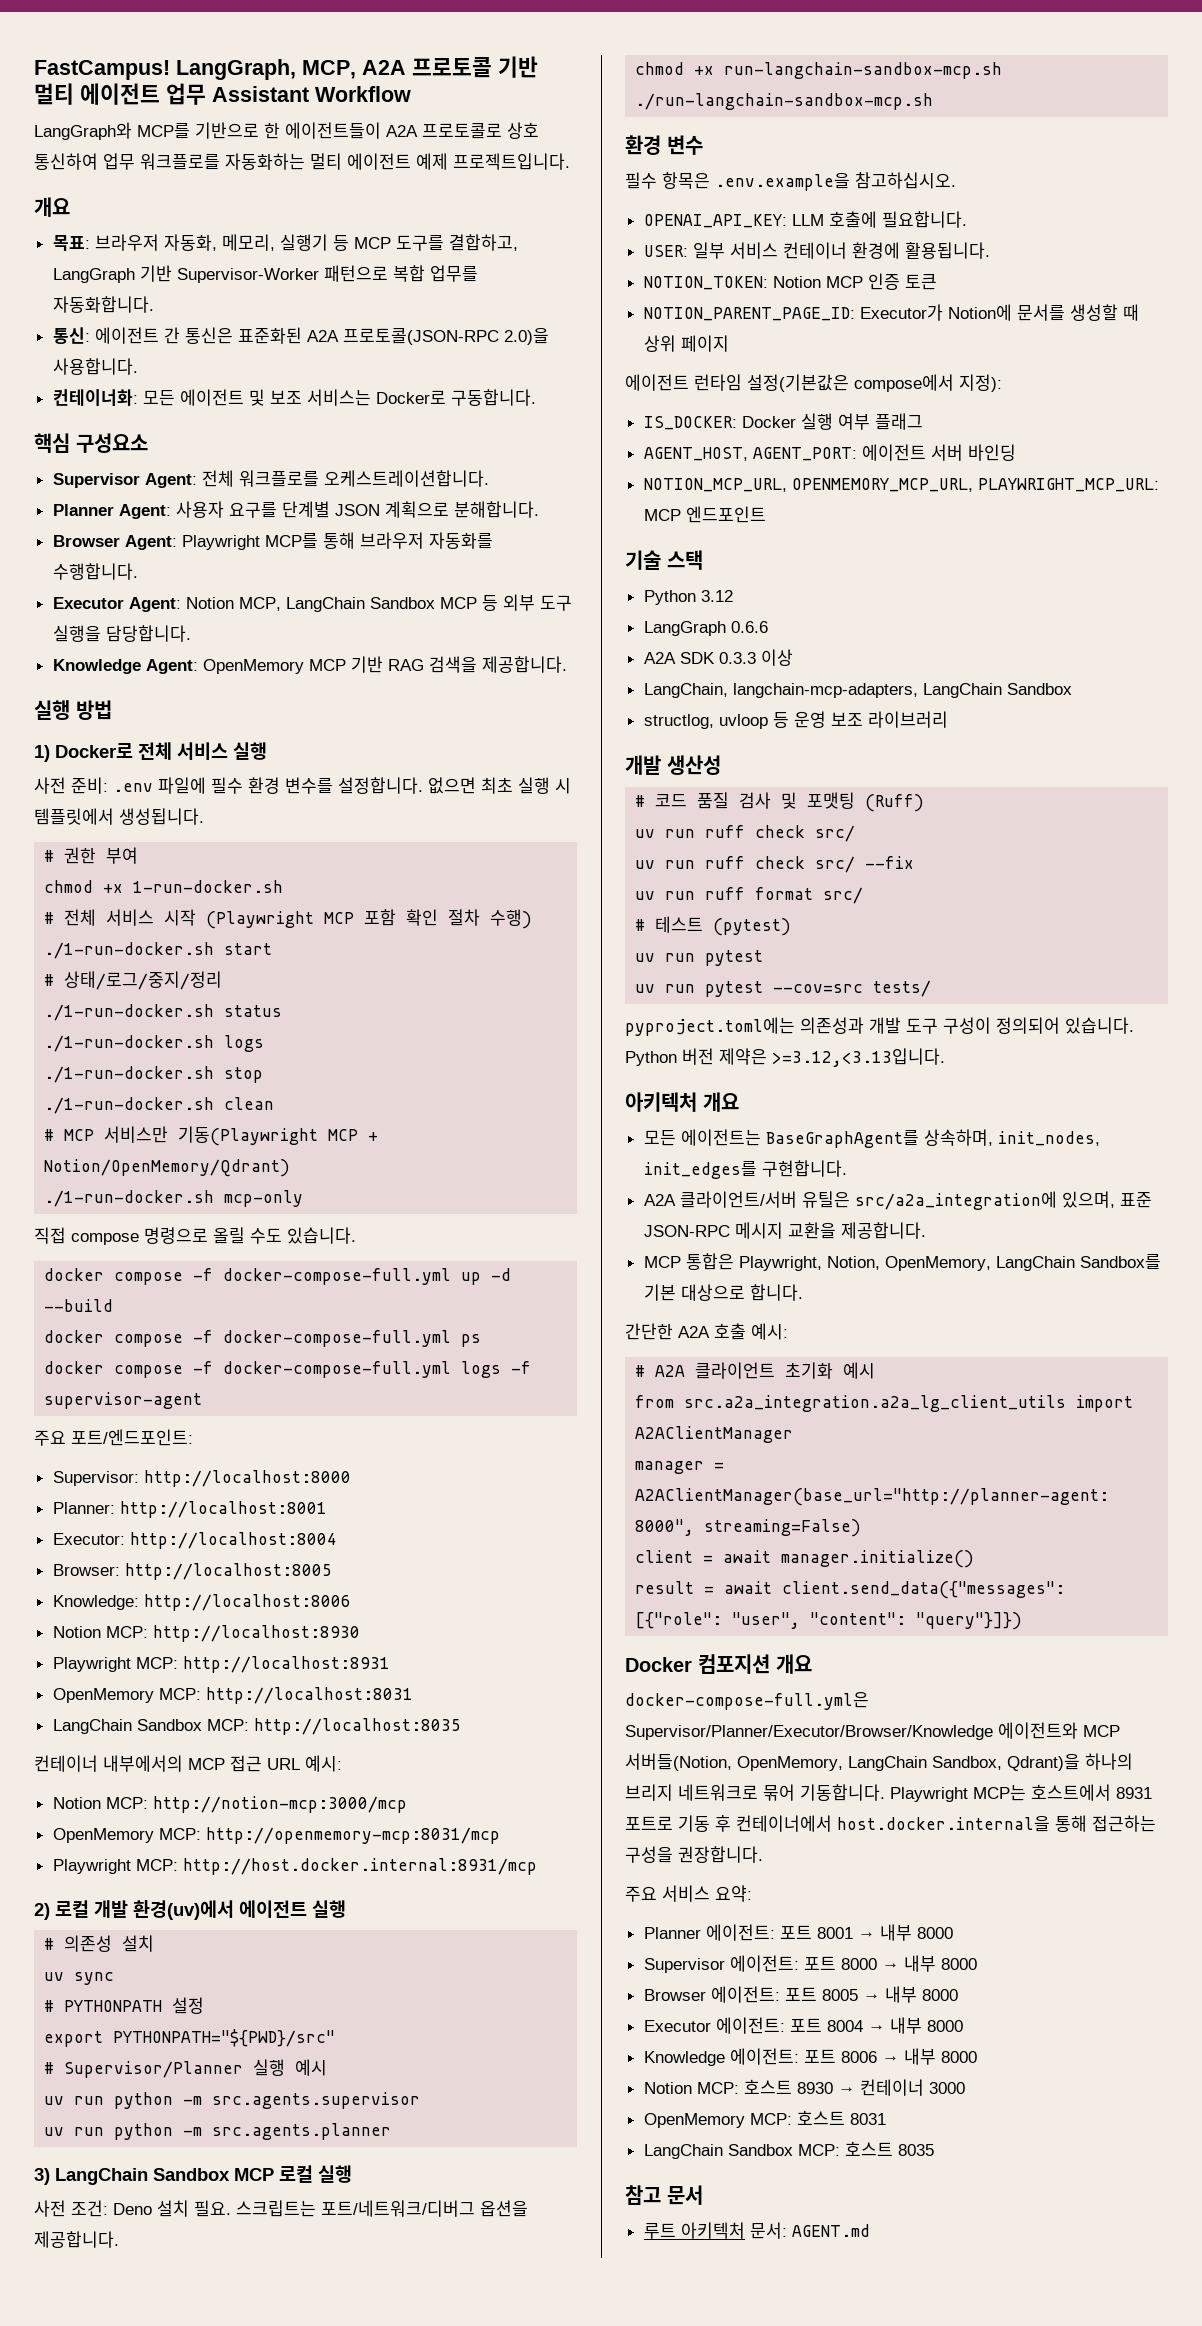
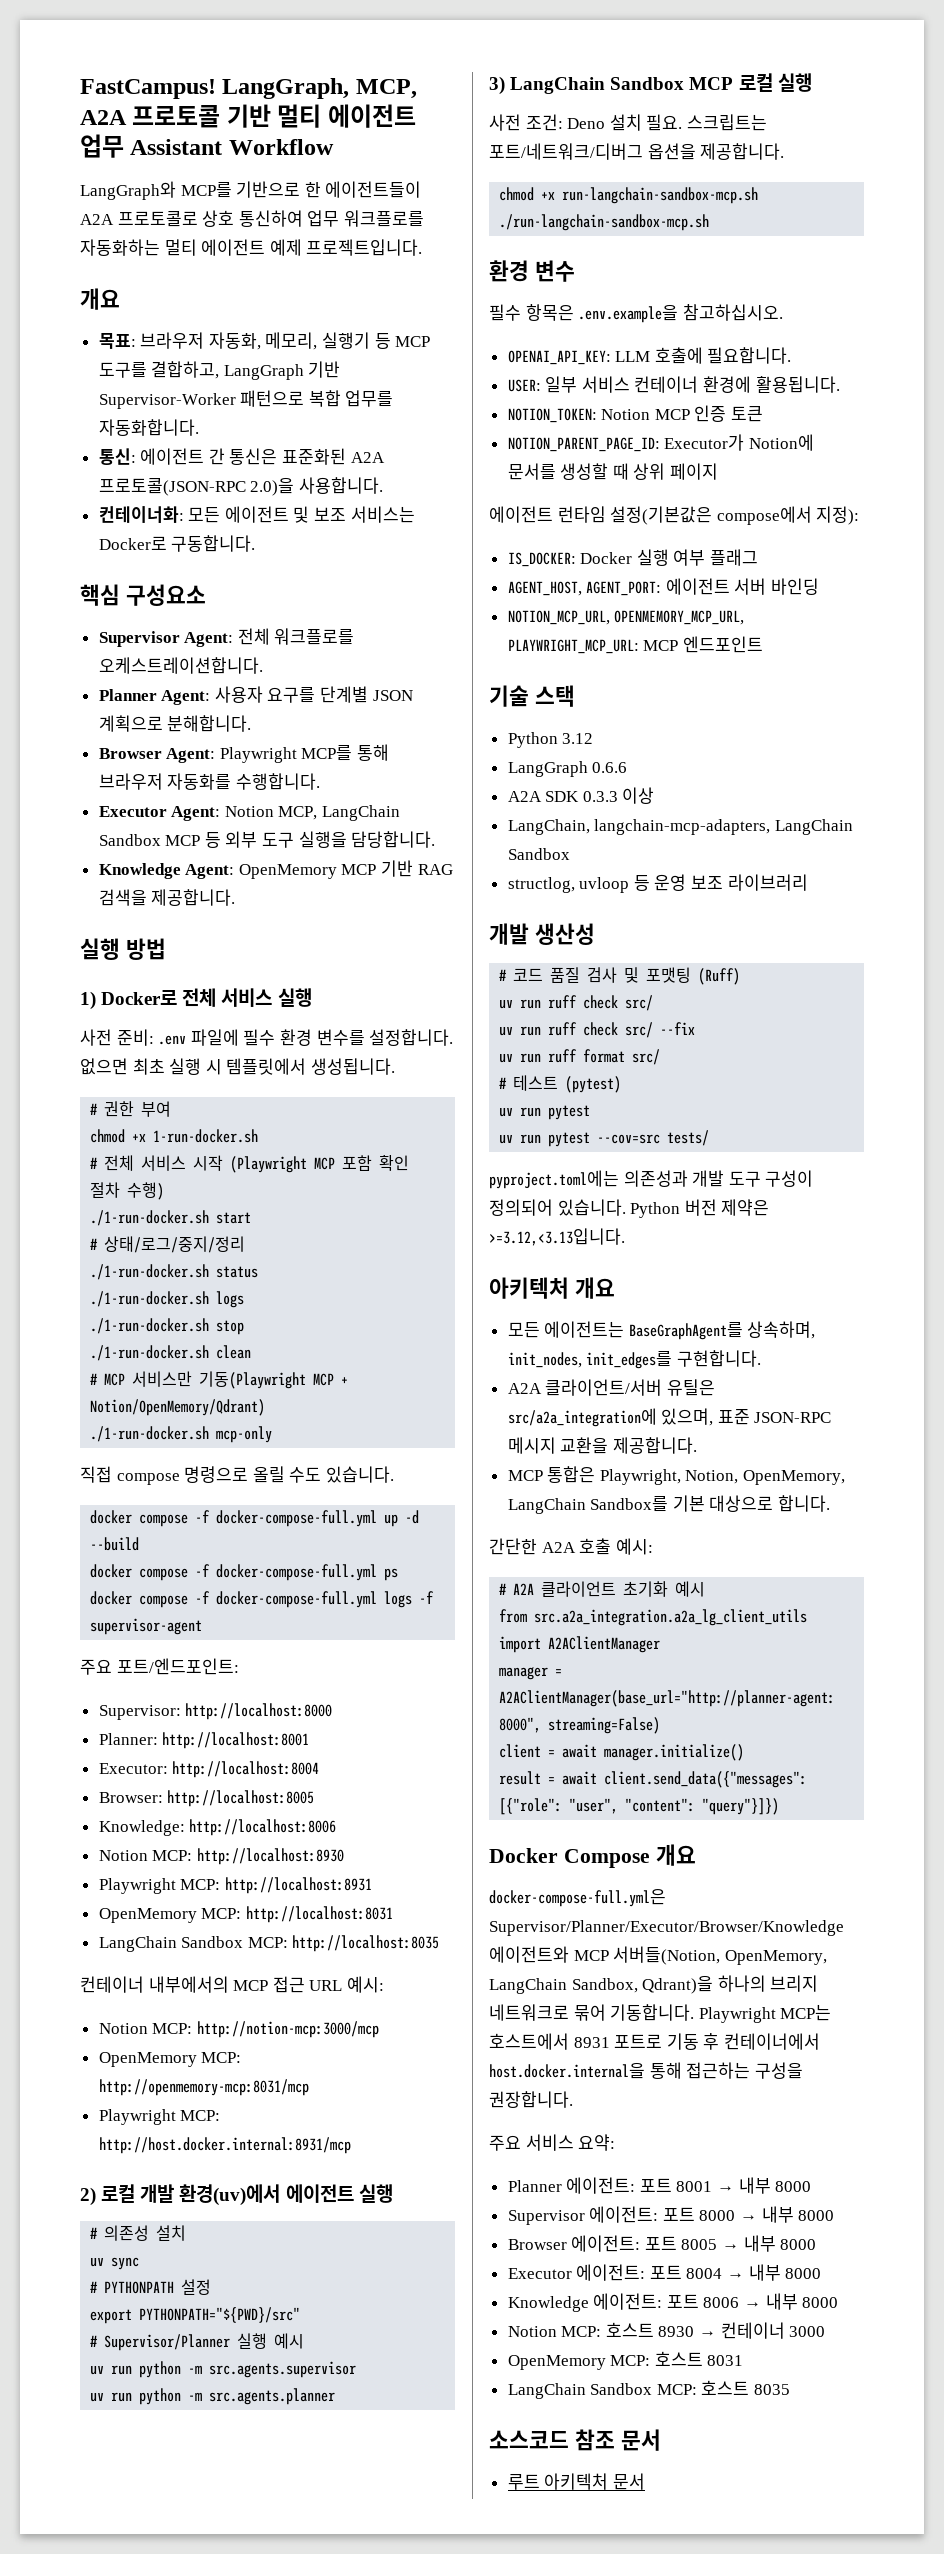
[698,1654,770,1674] 컴포지션 -> [563,1849,650,1868] Compose
[625,2185,661,2205] 참고 -> [489,2429,615,2451] 소스코드 참조
[749,2222,870,2239] 문서: AGENT.md -> [612,2473,645,2490] 문서

